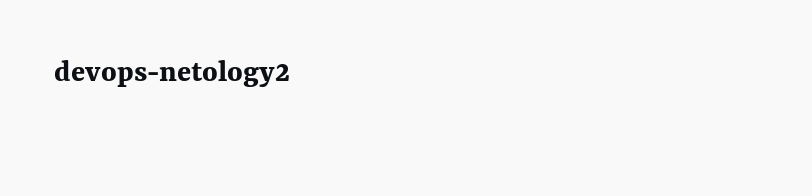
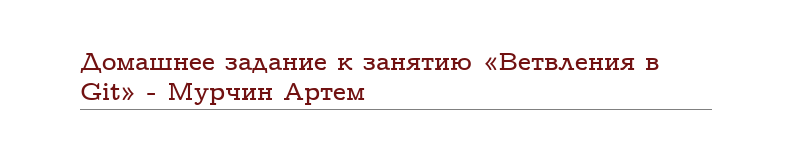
[54,60,290,87] devops-netology2 -> [80,53,659,73] [80,82,365,105] Домашнее задание к занятию «Ветвления в Git» - Мурчин Артем

